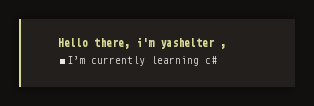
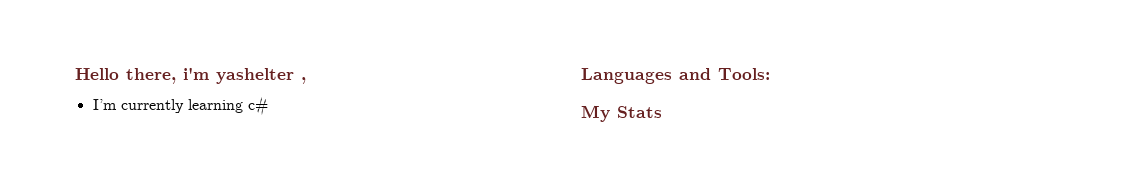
(218, 60) none -> [581,68,770,84] [581,105,662,122] // Languages and Tools: // My Stats

